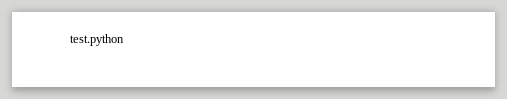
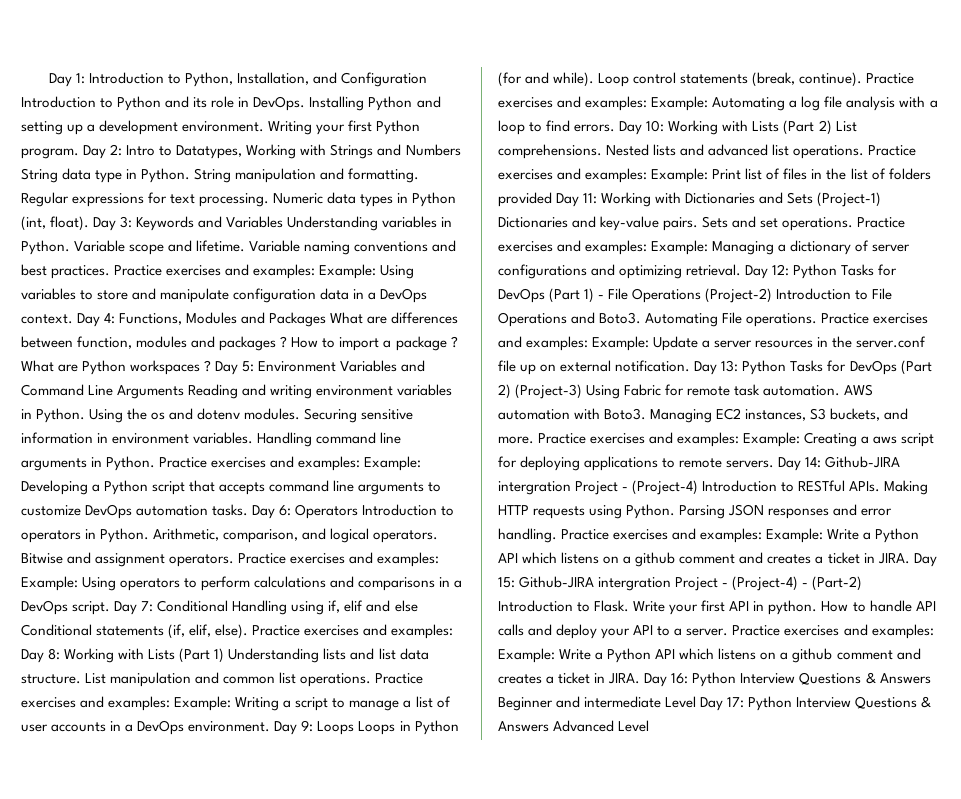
[70,34,124,46] test.python -> [48,72,428,87] [21,96,441,111] [21,120,421,135] [21,144,461,159] [21,168,420,183] [21,192,457,207] [21,216,453,231] [21,240,457,255] [21,264,415,279] [21,288,428,303] [21,312,459,327] [21,336,458,351] [21,360,426,375] [21,384,453,399] [21,408,414,423] [21,432,402,447] [21,456,422,471] [21,480,442,495] [21,504,455,519] [21,528,439,543] [21,552,440,567] [21,576,463,591] [21,600,418,615] [21,624,454,639] [21,648,429,663] [21,672,424,687] [21,696,451,711] [21,720,459,735] [498,72,915,87] [498,96,938,111] [498,120,857,135] [498,144,917,159] [498,168,931,183] [498,192,882,207] [498,216,906,231] [498,240,911,255] [498,264,898,279] [498,288,893,303] [498,312,929,327] [498,336,927,351] [498,360,932,375] [498,384,874,399] [498,408,909,423] [498,432,935,447] [498,456,901,471] [498,480,929,495] [498,504,893,519] [498,528,920,543] [498,552,937,567] [498,576,863,591] [498,600,936,615] [498,624,934,639] [498,648,921,663] [498,672,931,687] [498,696,932,711] [498,720,650,732] Day 1: Introduction to Python, Installation, and Configuration Introduction to Python and its role in DevOps. Installing Python and setting up a development environment. Writing your first Python program. Day 2: Intro to Datatypes, Working with Strings and Numbers String data type in Python. String manipulation and formatting. Regular expressions for text processing. Numeric data types in Python (int, float). Day 3: Keywords and Variables Understanding variables in Python. Variable scope and lifetime. Variable naming conventions and best practices. Practice exercises and examples: Example: Using variables to store and manipulate configuration data in a DevOps context. Day 4: Functions, Modules and Packages What are differences between function, modules and packages ? How to import a package ? What are Python workspaces ? Day 5: Environment Variables and Command Line Arguments Reading and writing environment variables in Python. Using the os and dotenv modules. Securing sensitive information in environment variables. Handling command line arguments in Python. Practice exercises and examples: Example: Developing a Python script that accepts command line arguments to customize DevOps automation tasks. Day 6: Operators Introduction to operators in Python. Arithmetic, comparison, and logical operators. Bitwise and assignment operators. Practice exercises and examples: Example: Using operators to perform calculations and comparisons in a DevOps script. Day 7: Conditional Handling using if, elif and else Conditional statements (if, elif, else). Practice exercises and examples: Day 8: Working with Lists (Part 1) Understanding lists and list data structure. List manipulation and common list operations. Practice exercises and examples: Example: Writing a script to manage a list of user accounts in a DevOps environment. Day 9: Loops Loops in Python (for and while). Loop control statements (break, continue). Practice exercises and examples: Example: Automating a log file analysis with a loop to find errors. Day 10: Working with Lists (Part 2) List comprehensions. Nested lists and advanced list operations. Practice exercises and examples: Example: Print list of files in the list of folders provided Day 11: Working with Dictionaries and Sets (Project-1) Dictionaries and key-value pairs. Sets and set operations. Practice exercises and examples: Example: Managing a dictionary of server configurations and optimizing retrieval. Day 12: Python Tasks for DevOps (Part 1) - File Operations (Project-2) Introduction to File Operations and Boto3. Automating File operations. Practice exercises and examples: Example: Update a server resources in the server.conf file up on external notification. Day 13: Python Tasks for DevOps (Part 2) (Project-3) Using Fabric for remote task automation. AWS automation with Boto3. Managing EC2 instances, S3 buckets, and more. Practice exercises and examples: Example: Creating a aws script for deploying applications to remote servers. Day 14: Github-JIRA intergration Project - (Project-4) Introduction to RESTful APIs. Making HTTP requests using Python. Parsing JSON responses and error handling. Practice exercises and examples: Example: Write a Python API which listens on a github comment and creates a ticket in JIRA. Day 15: Github-JIRA intergration Project - (Project-4) - (Part-2) Introduction to Flask. Write your first API in python. How to handle API calls and deploy your API to a server. Practice exercises and examples: Example: Write a Python API which listens on a github comment and creates a ticket in JIRA. Day 16: Python Interview Questions & Answers Beginner and intermediate Level Day 17: Python Interview Questions & Answers Advanced Level

